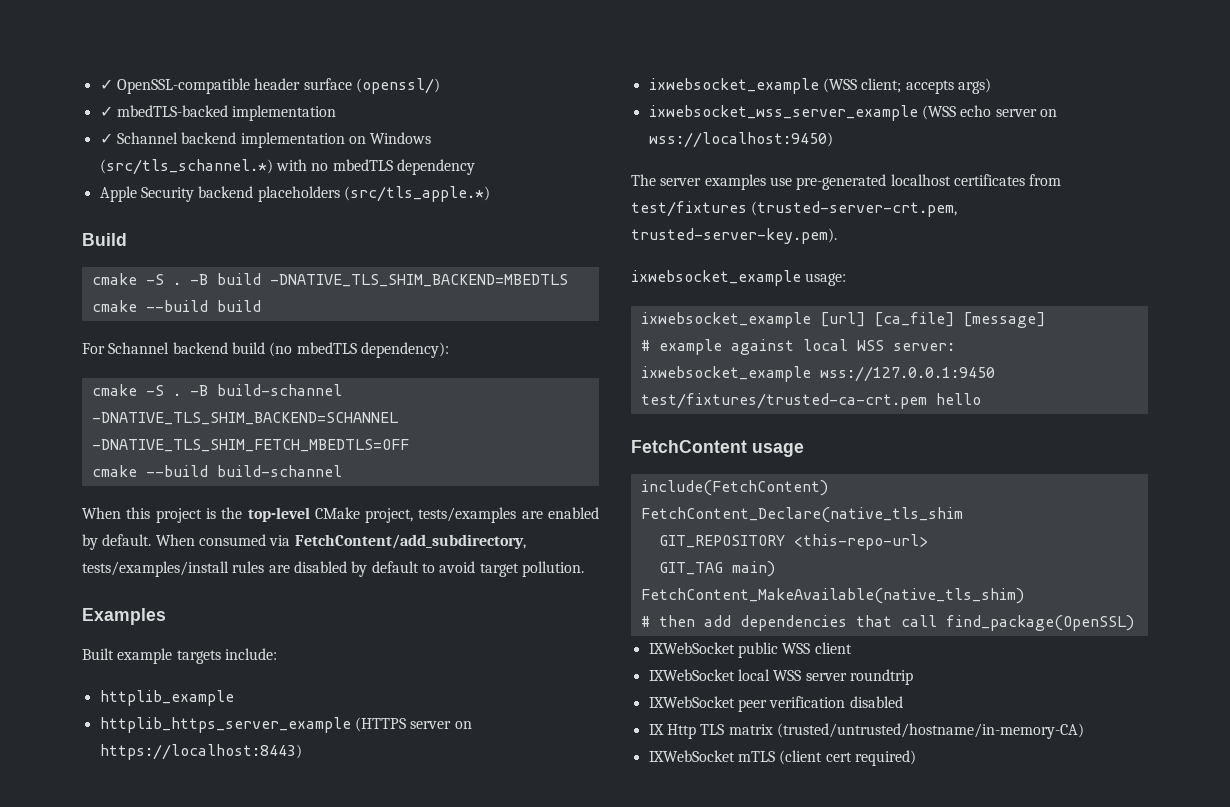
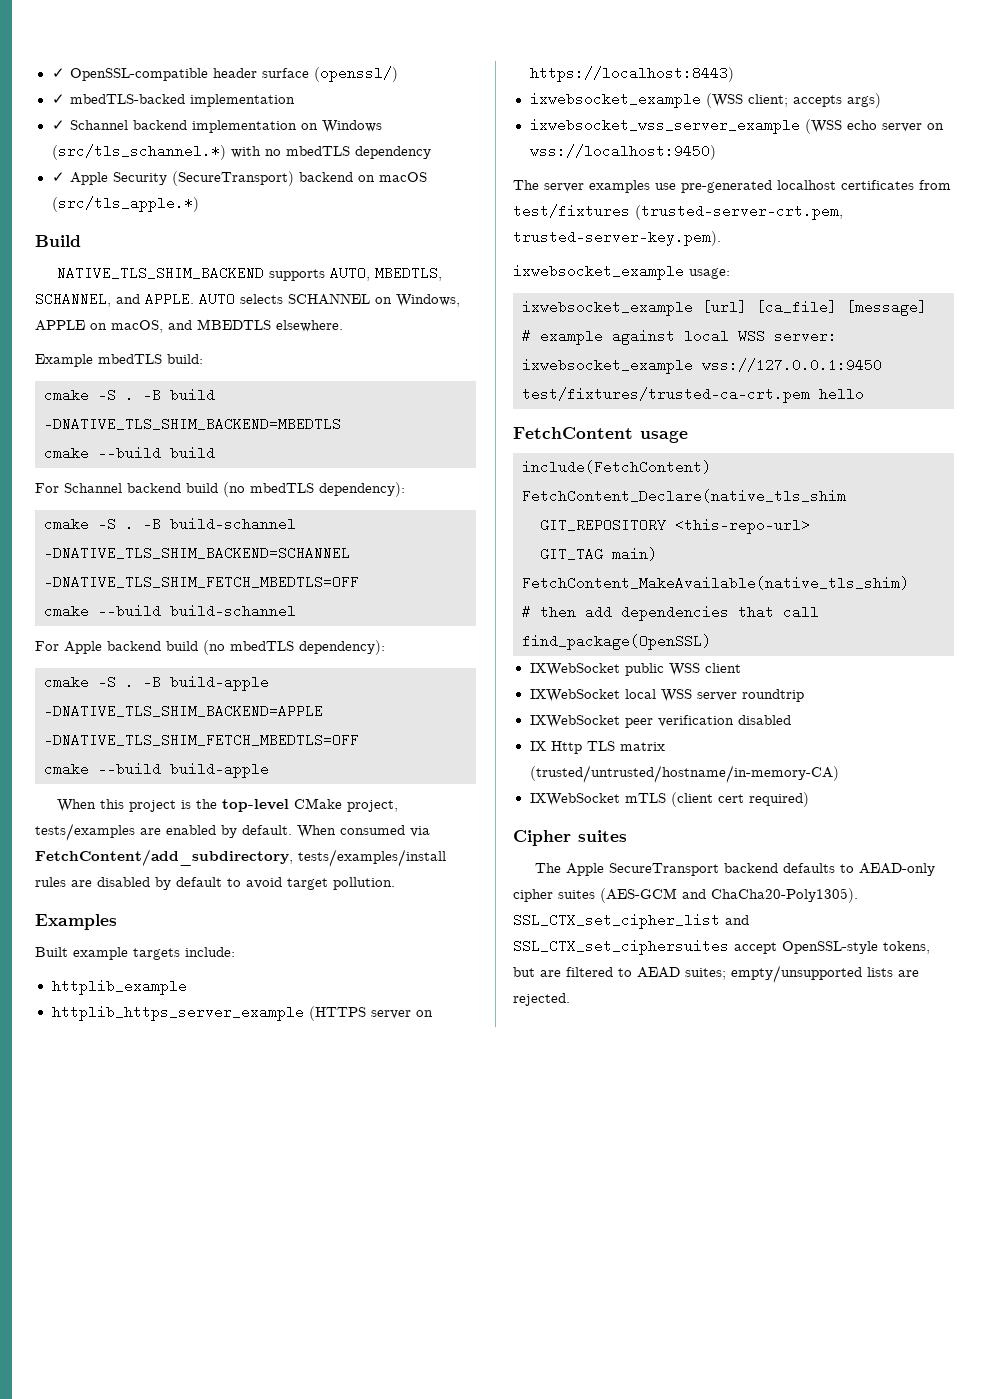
(475, 167) none -> [51,172,65,182] ✓
[198,186,490,202] [82,233,127,246] backend placeholders (src/tls_apple.*) // Build -> [171,171,427,186] [51,196,199,212] [35,235,81,247] [57,266,443,281] [35,292,460,307] [35,319,343,333] [35,354,203,367] (SecureTransport) backend on macOS (src/tls_apple.*) // Build // NATIVE_TLS_SHIM_BACKEND supports AUTO, MBEDTLS, SCHANNEL, and APPLE. AUTO selects SCHANNEL on Windows, APPLE on macOS, and MBEDTLS elsewhere. // Example mbedTLS build:
(342, 471) none -> [35,640,385,655] [44,675,269,691] [44,704,323,718] [44,733,359,747] [44,762,269,778] // For Apple backend build (no mbedTLS dependency): // cmake -S . -B build-apple -DNATIVE_TLS_SHIM_BACKEND=APPLE -DNATIVE_TLS_SHIM_FETCH_MBEDTLS=OFF // cmake --build build-apple
(916, 758) none -> [513,830,627,846] [535,863,936,876] [513,888,858,903] [513,913,749,929] [513,939,930,955] [513,965,919,983] [513,993,570,1006] // Cipher suites // The Apple SecureTransport backend defaults to AEAD-only cipher suites (AES-GCM and ChaCha20-Poly1305). SSL_CTX_set_cipher_list and SSL_CTX_set_ciphersuites accept OpenSSL-style tokens, but are filtered to AEAD suites; empty/unsupported lists are rejected.

